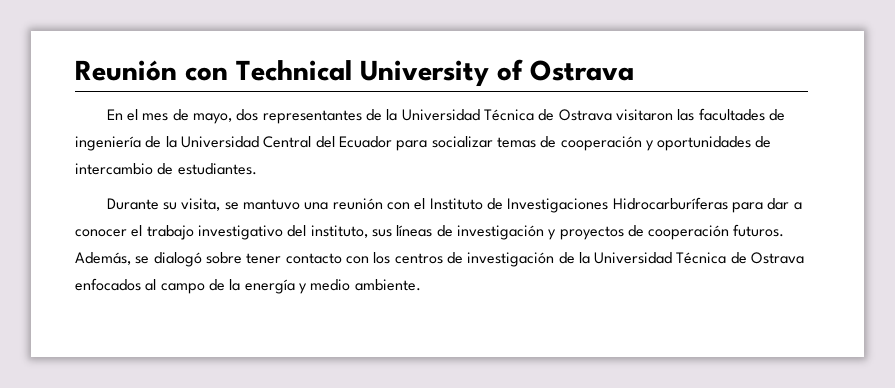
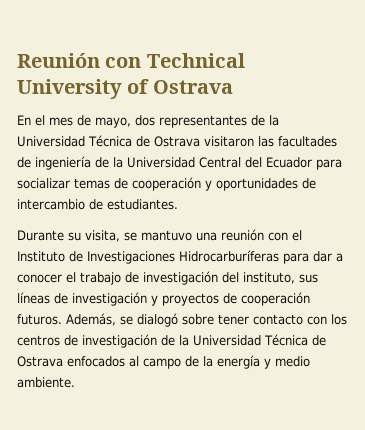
[197,225,283,240] investigativo -> [125,271,218,285] de investigación

